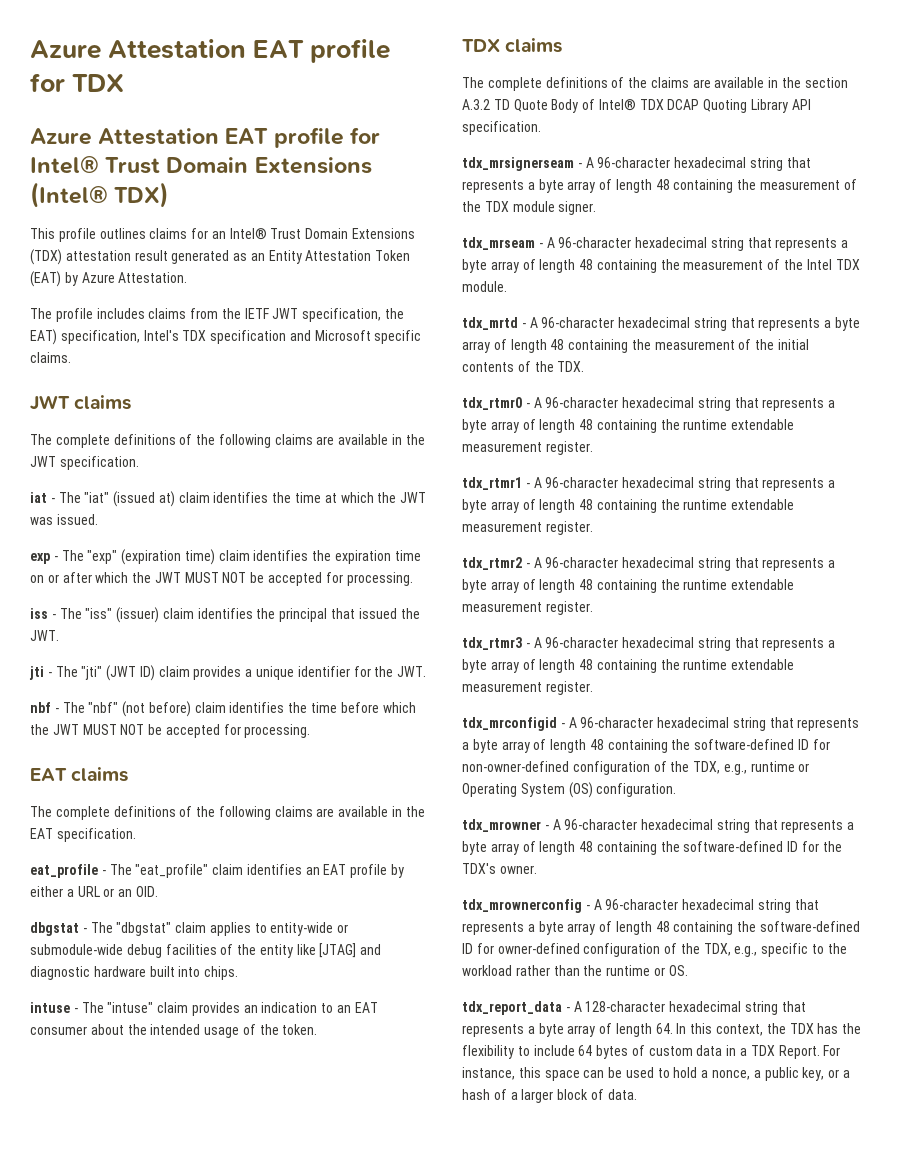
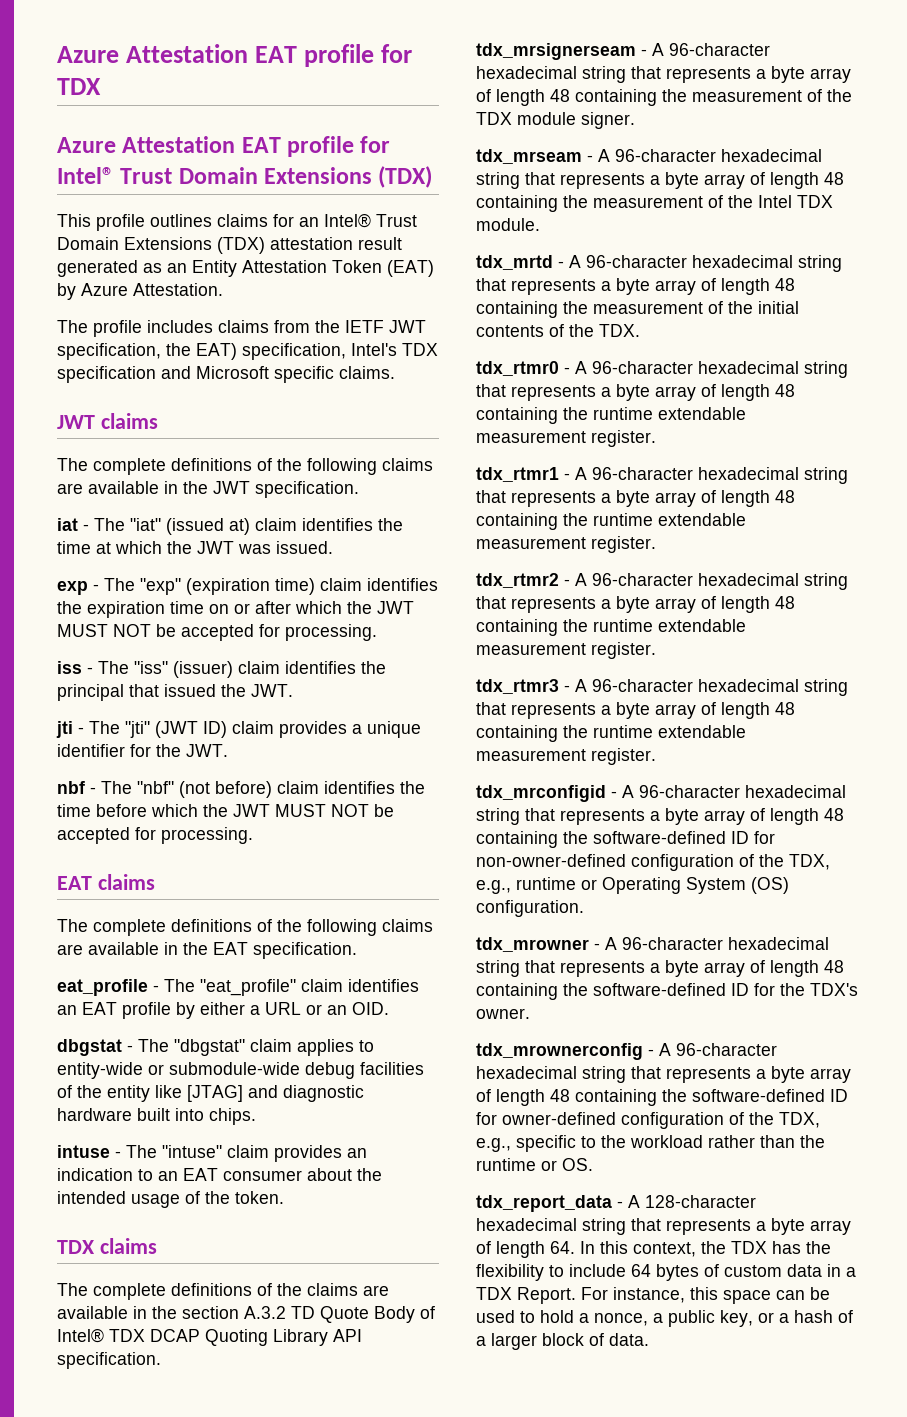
[30,182,170,208] (Intel® TDX) -> [378,166,433,188] (TDX)

